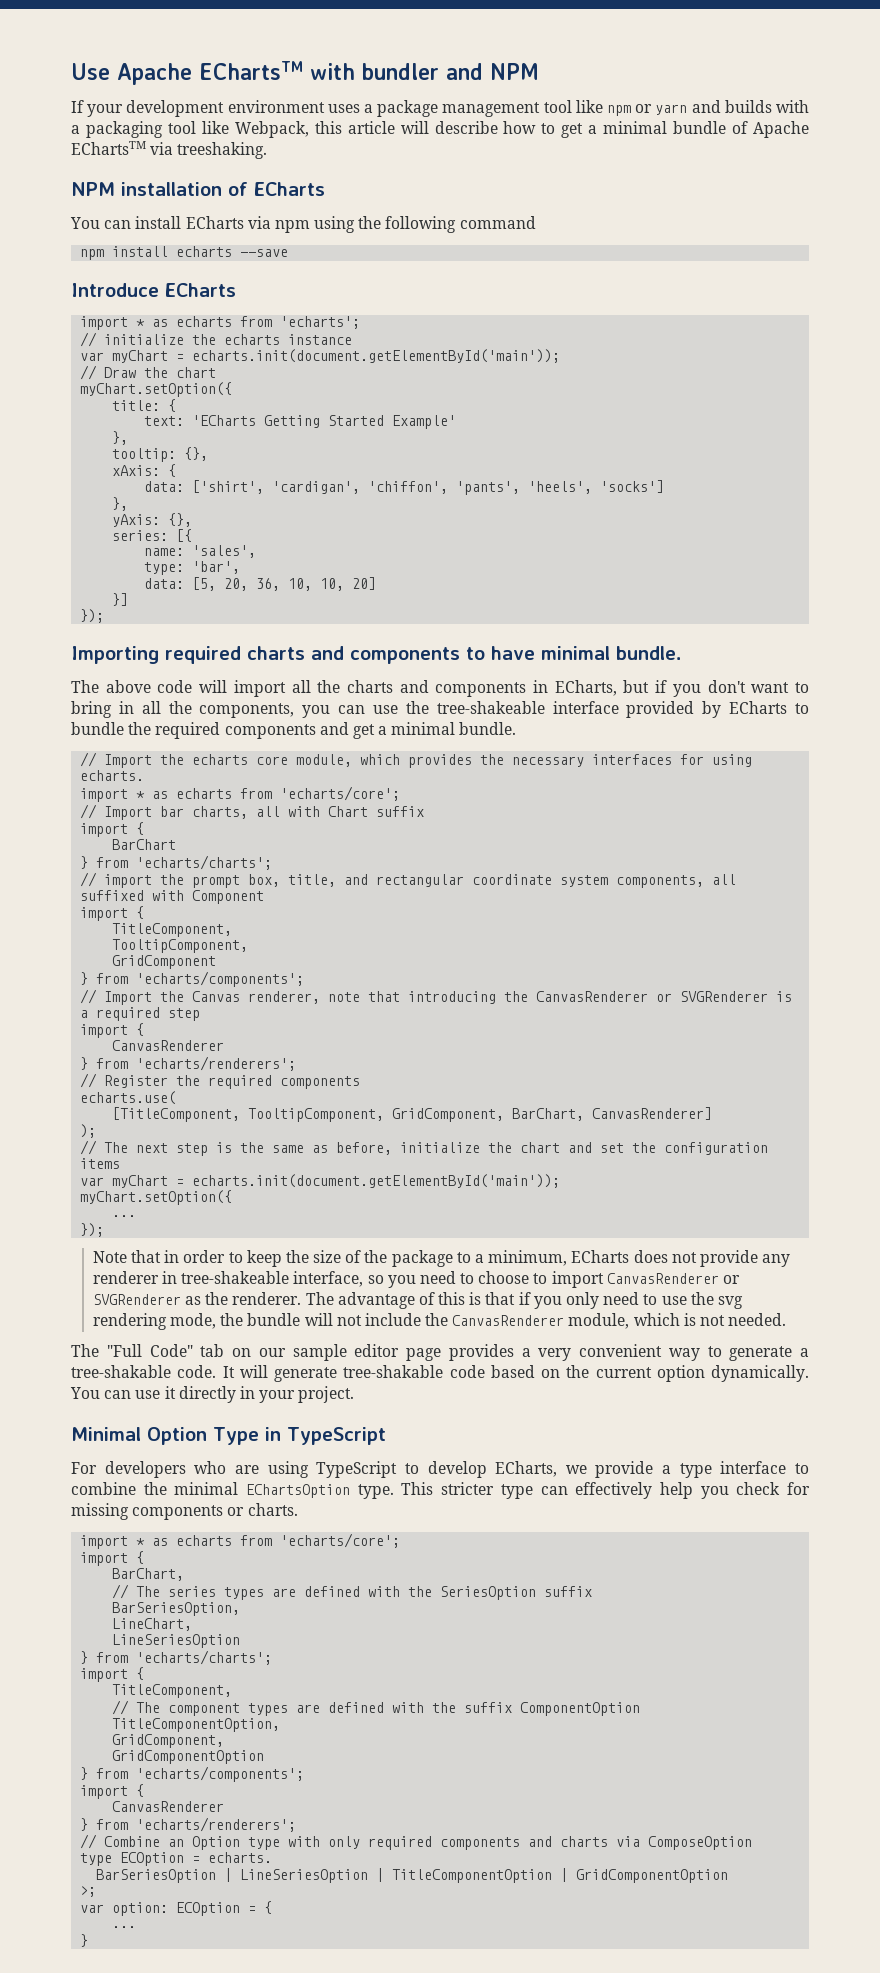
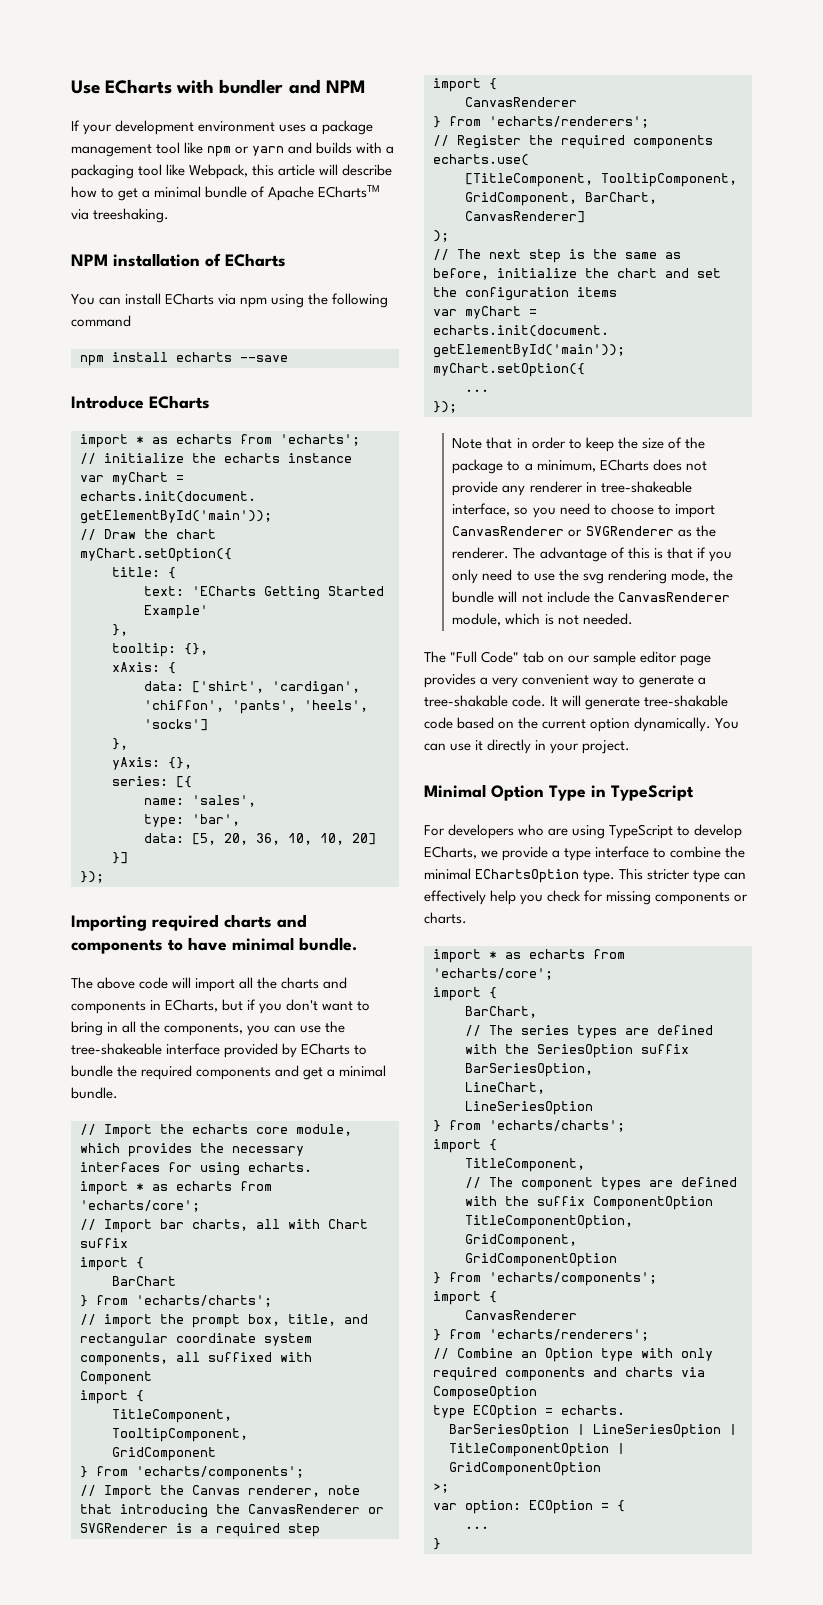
[117,61,303,85] Apache EChartsTM -> [105,79,173,94] ECharts

